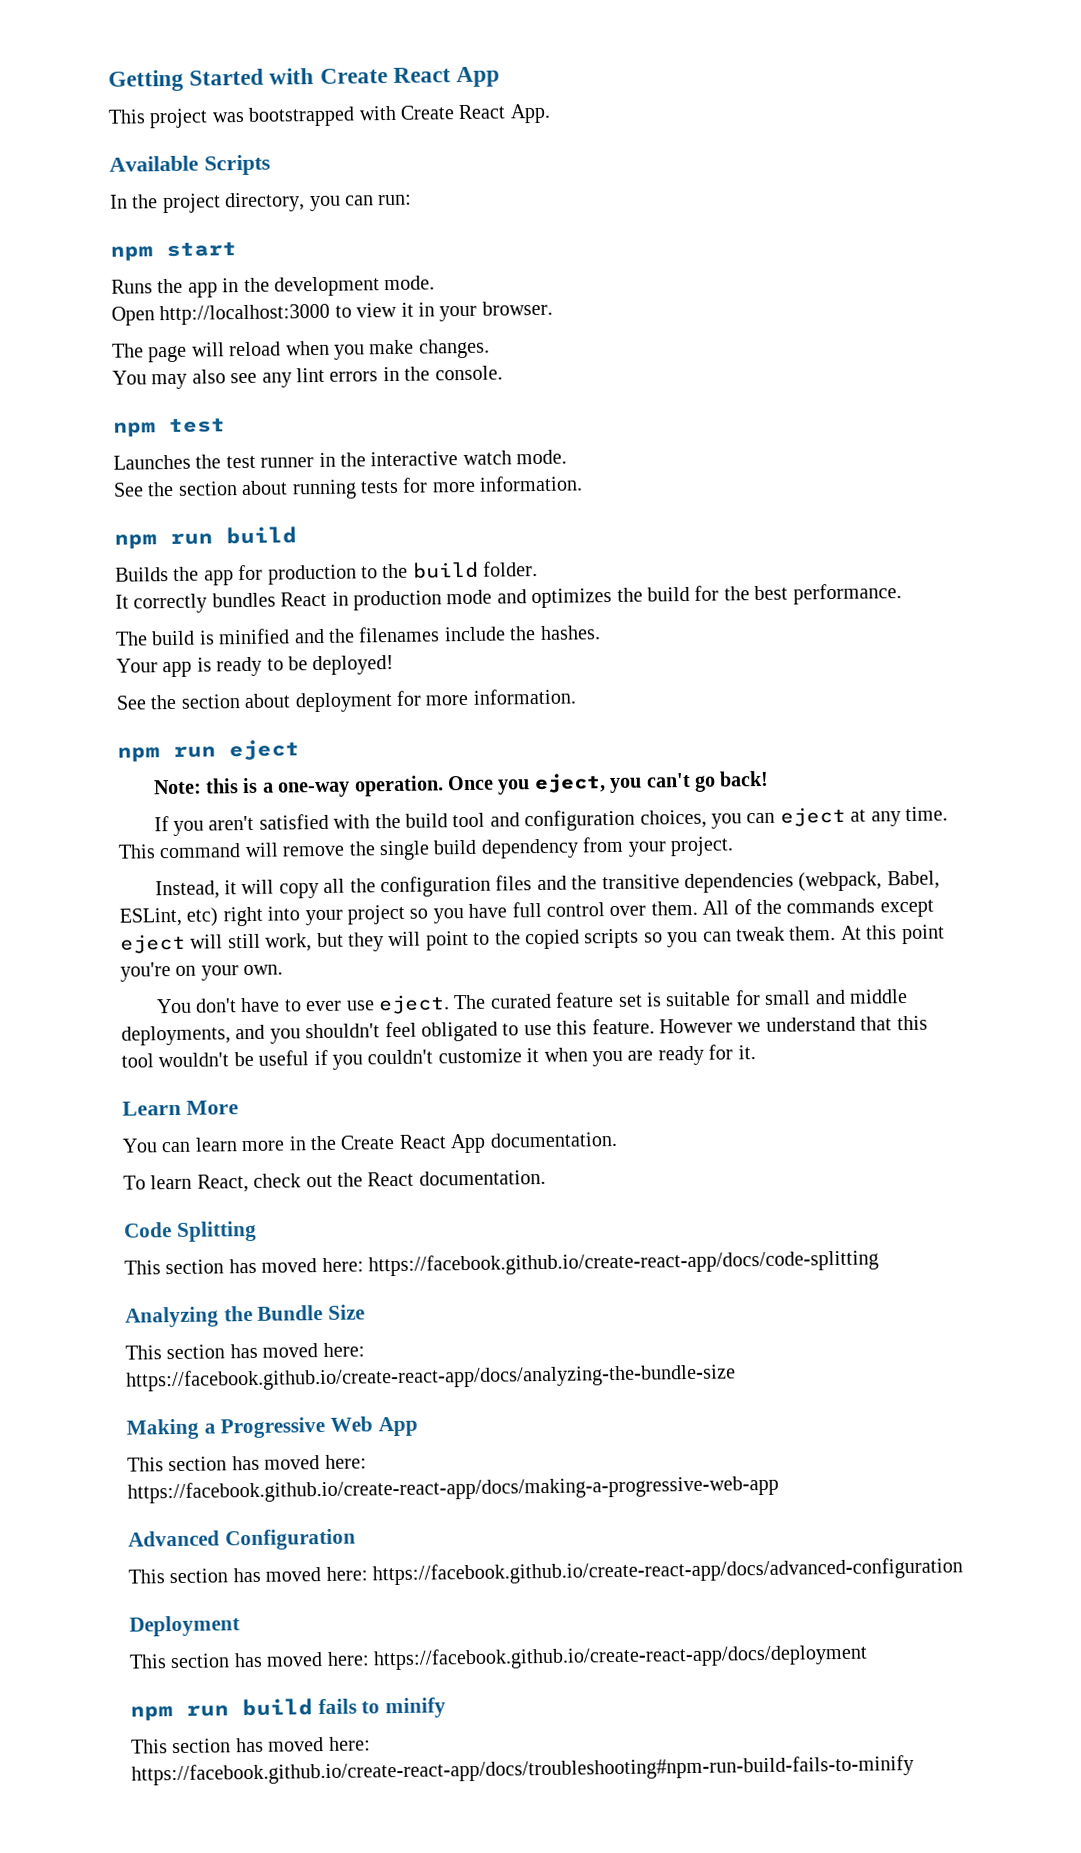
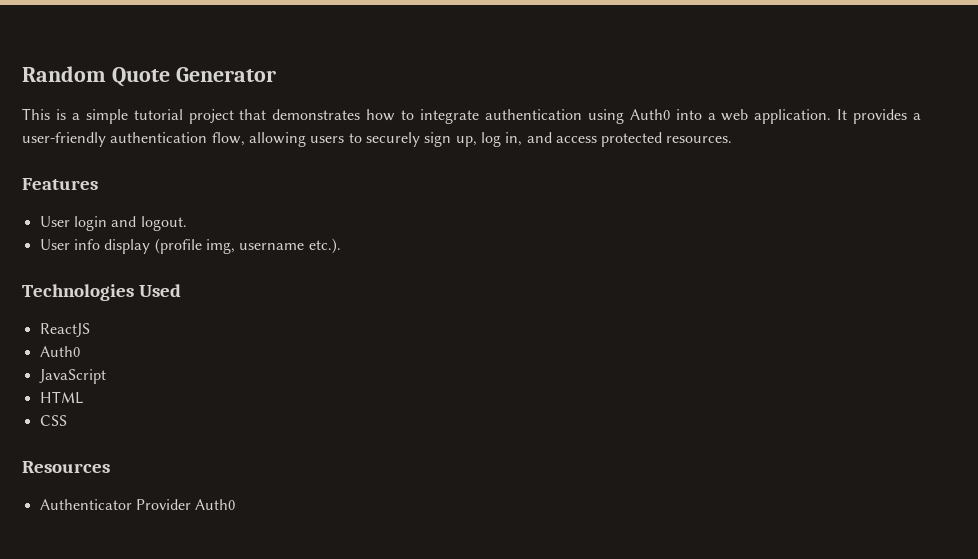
[108,66,501,92] [108,103,551,129] [109,154,271,176] [109,192,413,214] [110,242,237,261] [111,275,436,298] [111,300,553,326] [112,338,490,363] [112,365,503,390] [113,418,226,437] [113,449,568,470] [113,475,584,500] [114,526,297,549] [115,560,539,586] [115,583,902,614] [115,625,601,646] [116,654,395,678] [116,688,576,713] [117,739,300,762] [152,770,770,798] [153,806,949,836] [118,836,734,861] [154,870,940,900] [119,898,934,927] [120,924,945,954] [120,962,284,982] [155,989,909,1015] [121,1015,928,1046] [121,1044,756,1070] [122,1100,239,1116] [122,1131,617,1154] [123,1169,546,1193] [123,1220,257,1242] [124,1249,879,1277] [125,1304,366,1328] [125,1342,365,1360] [126,1363,736,1392] [126,1416,418,1440] [127,1454,367,1472] [127,1474,779,1504] [128,1528,356,1551] [128,1557,963,1586] [129,1615,240,1637] [129,1643,868,1671] [130,1697,447,1721] [131,1736,371,1754] [131,1755,914,1786] Getting Started with Create React App // This project was bootstrapped with Create React App. // Available Scripts // In the project directory, you can run: // npm start // Runs the app in the development mode. // Open http://localhost:3000 to view it in your browser. // The page will reload when you make changes. // You may also see any lint errors in the console. // npm test // Launches the test runner in the interactive watch mode. // See the section about running tests for more information. // npm run build // Builds the app for production to the build folder. // It correctly bundles React in production mode and optimizes the build for the best performance. // The build is minified and the filenames include the hashes. // Your app is ready to be deployed! // See the section about deployment for more information. // npm run eject // Note: this is a one-way operation. Once you eject, you can't go back! // If you aren't satisfied with the build tool and configuration choices, you can eject at any time. This command will remove the single build dependency from your project. // Instead, it will copy all the configuration files and the transitive dependencies (webpack, Babel, ESLint, etc) right into your project so you have full control over them. All of the commands except eject will still work, but they will point to the copied scripts so you can tweak them. At this point you're on your own. // You don't have to ever use eject. The curated feature set is suitable for small and middle deployments, and you shouldn't feel obligated to use this feature. However we understand that this tool wouldn't be useful if you couldn't customize it when you are ready for it. // Learn More // You can learn more in the Create React App documentation. // To learn React, check out the React documentation. // Code Splitting // This section has moved here: https://facebook.github.io/create-react-app/docs/code-splitting // Analyzing the Bundle Size // This section has moved here: https://facebook.github.io/create-react-app/docs/analyzing-the-bundle-size // Making a Progressive Web App // This section has moved here: https://facebook.github.io/create-react-app/docs/making-a-progressive-web-app // Advanced Configuration // This section has moved here: https://facebook.github.io/create-react-app/docs/advanced-configuration // Deployment // This section has moved here: https://facebook.github.io/create-react-app/docs/deployment // npm run build fails to minify // This section has moved here: https://facebook.github.io/create-react-app/docs/troubleshooting#npm-run-build-fails-to-minify -> [22,66,276,87] [22,108,921,124] [22,132,733,147] [22,178,98,190] [39,216,187,231] [39,238,341,254] [22,284,182,301] [39,323,90,337] [39,346,80,357] [38,369,106,384] [39,391,83,404] [39,415,67,426] [22,461,110,473] [39,499,236,510] Random Quote Generator // This is a simple tutorial project that demonstrates how to integrate authentication using Auth0 into a web application. It provides a user-friendly authentication flow, allowing users to securely sign up, log in, and access protected resources. // Features // User login and logout. // User info display (profile img, username etc.). // Technologies Used // ReactJS // Auth0 // JavaScript // HTML // CSS // Resources // Authenticator Provider Auth0

